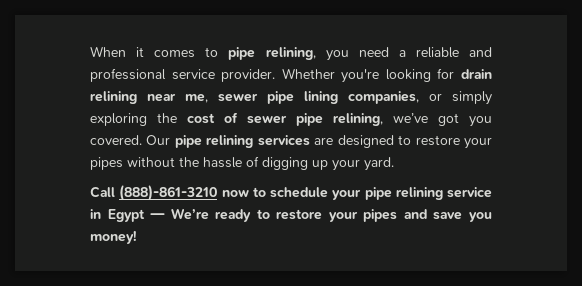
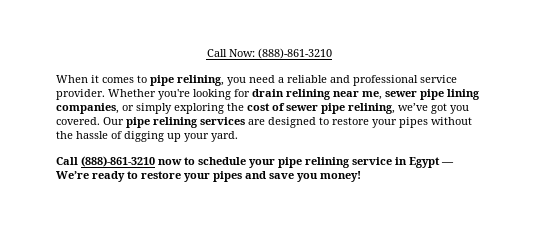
(90, 51) none -> [206,48,332,59] Call Now: (888)-861-3210 //

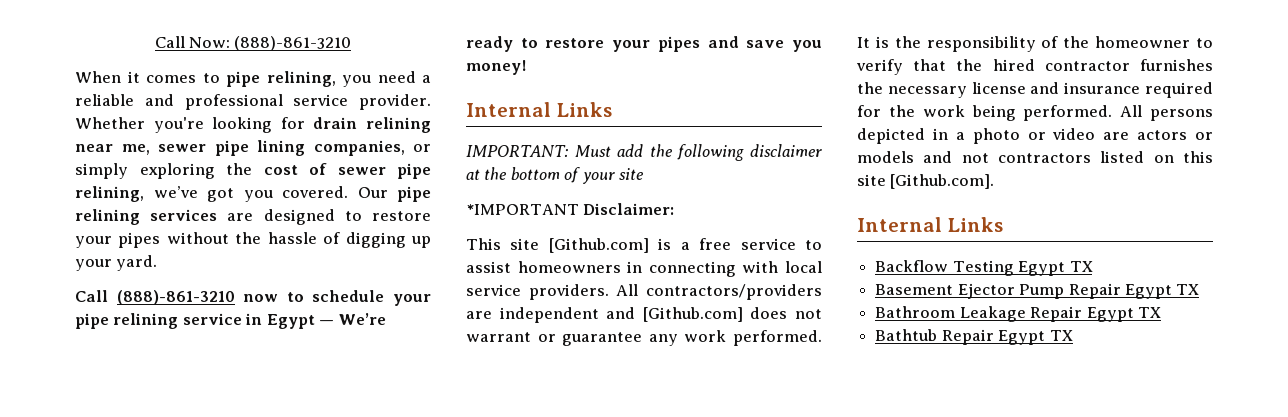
(361, 176) none -> [466,102,612,117] [466,144,822,161] [466,167,645,184] [466,203,675,215] [466,238,822,253] [466,261,822,277] [466,284,822,300] [466,307,822,323] [466,330,822,346] [857,36,1213,52] [856,59,1213,75] [857,82,1213,98] [857,105,1213,121] [857,128,1213,144] [857,151,1213,163] [857,174,995,189] [857,217,1003,232] [875,260,1093,276] [875,283,1200,299] [875,306,1161,322] [875,329,1073,345] // Internal Links // IMPORTANT: Must add the following disclaimer at the bottom of your site // *IMPORTANT Disclaimer: // This site [Github.com] is a free service to assist homeowners in connecting with local service providers. All contractors/providers are independent and [Github.com] does not warrant or guarantee any work performed. It is the responsibility of the homeowner to verify that the hired contractor furnishes the necessary license and insurance required for the work being performed. All persons depicted in a photo or video are actors or models and not contractors listed on this site [Github.com]. // Internal Links // Backflow Testing Egypt TX // Basement Ejector Pump Repair Egypt TX // Bathroom Leakage Repair Egypt TX // Bathtub Repair Egypt TX

